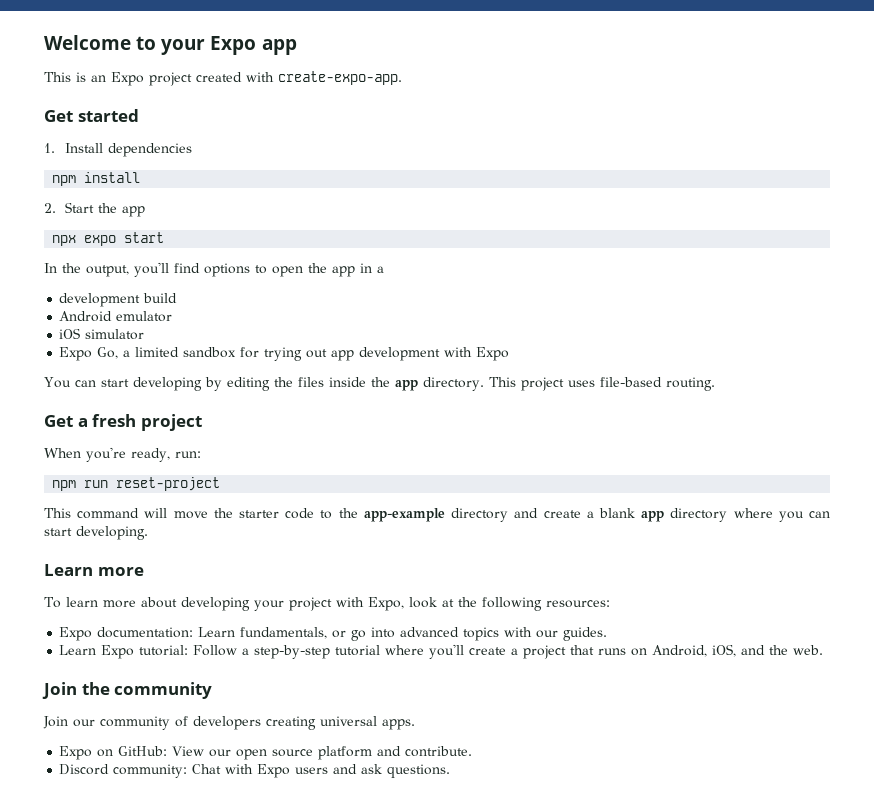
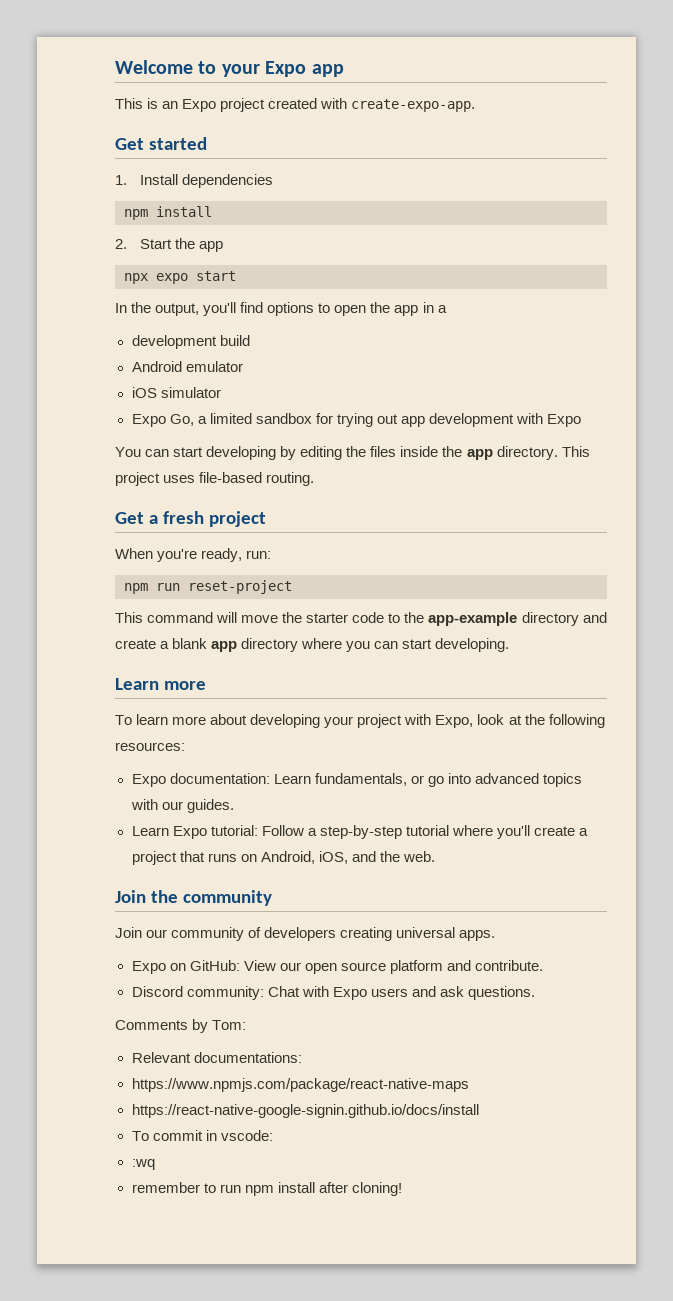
(451, 771) none -> [115,1019,247,1033] [131,1052,302,1063] [131,1078,469,1092] [131,1104,479,1118] [131,1130,273,1141] [131,1159,155,1170] [131,1182,402,1196] // Comments by Tom: // Relevant documentations: // https://www.npmjs.com/package/react-native-maps // https://react-native-google-signin.github.io/docs/install // To commit in vscode: // :wq // remember to run npm install after cloning!

